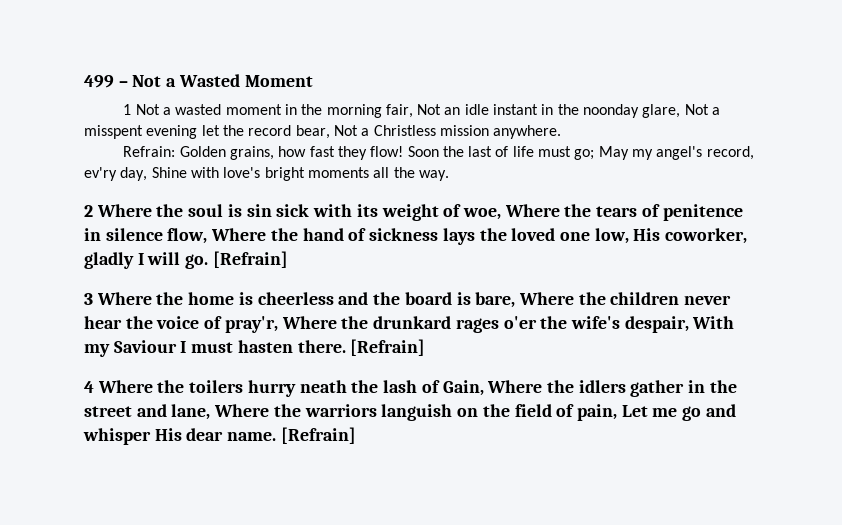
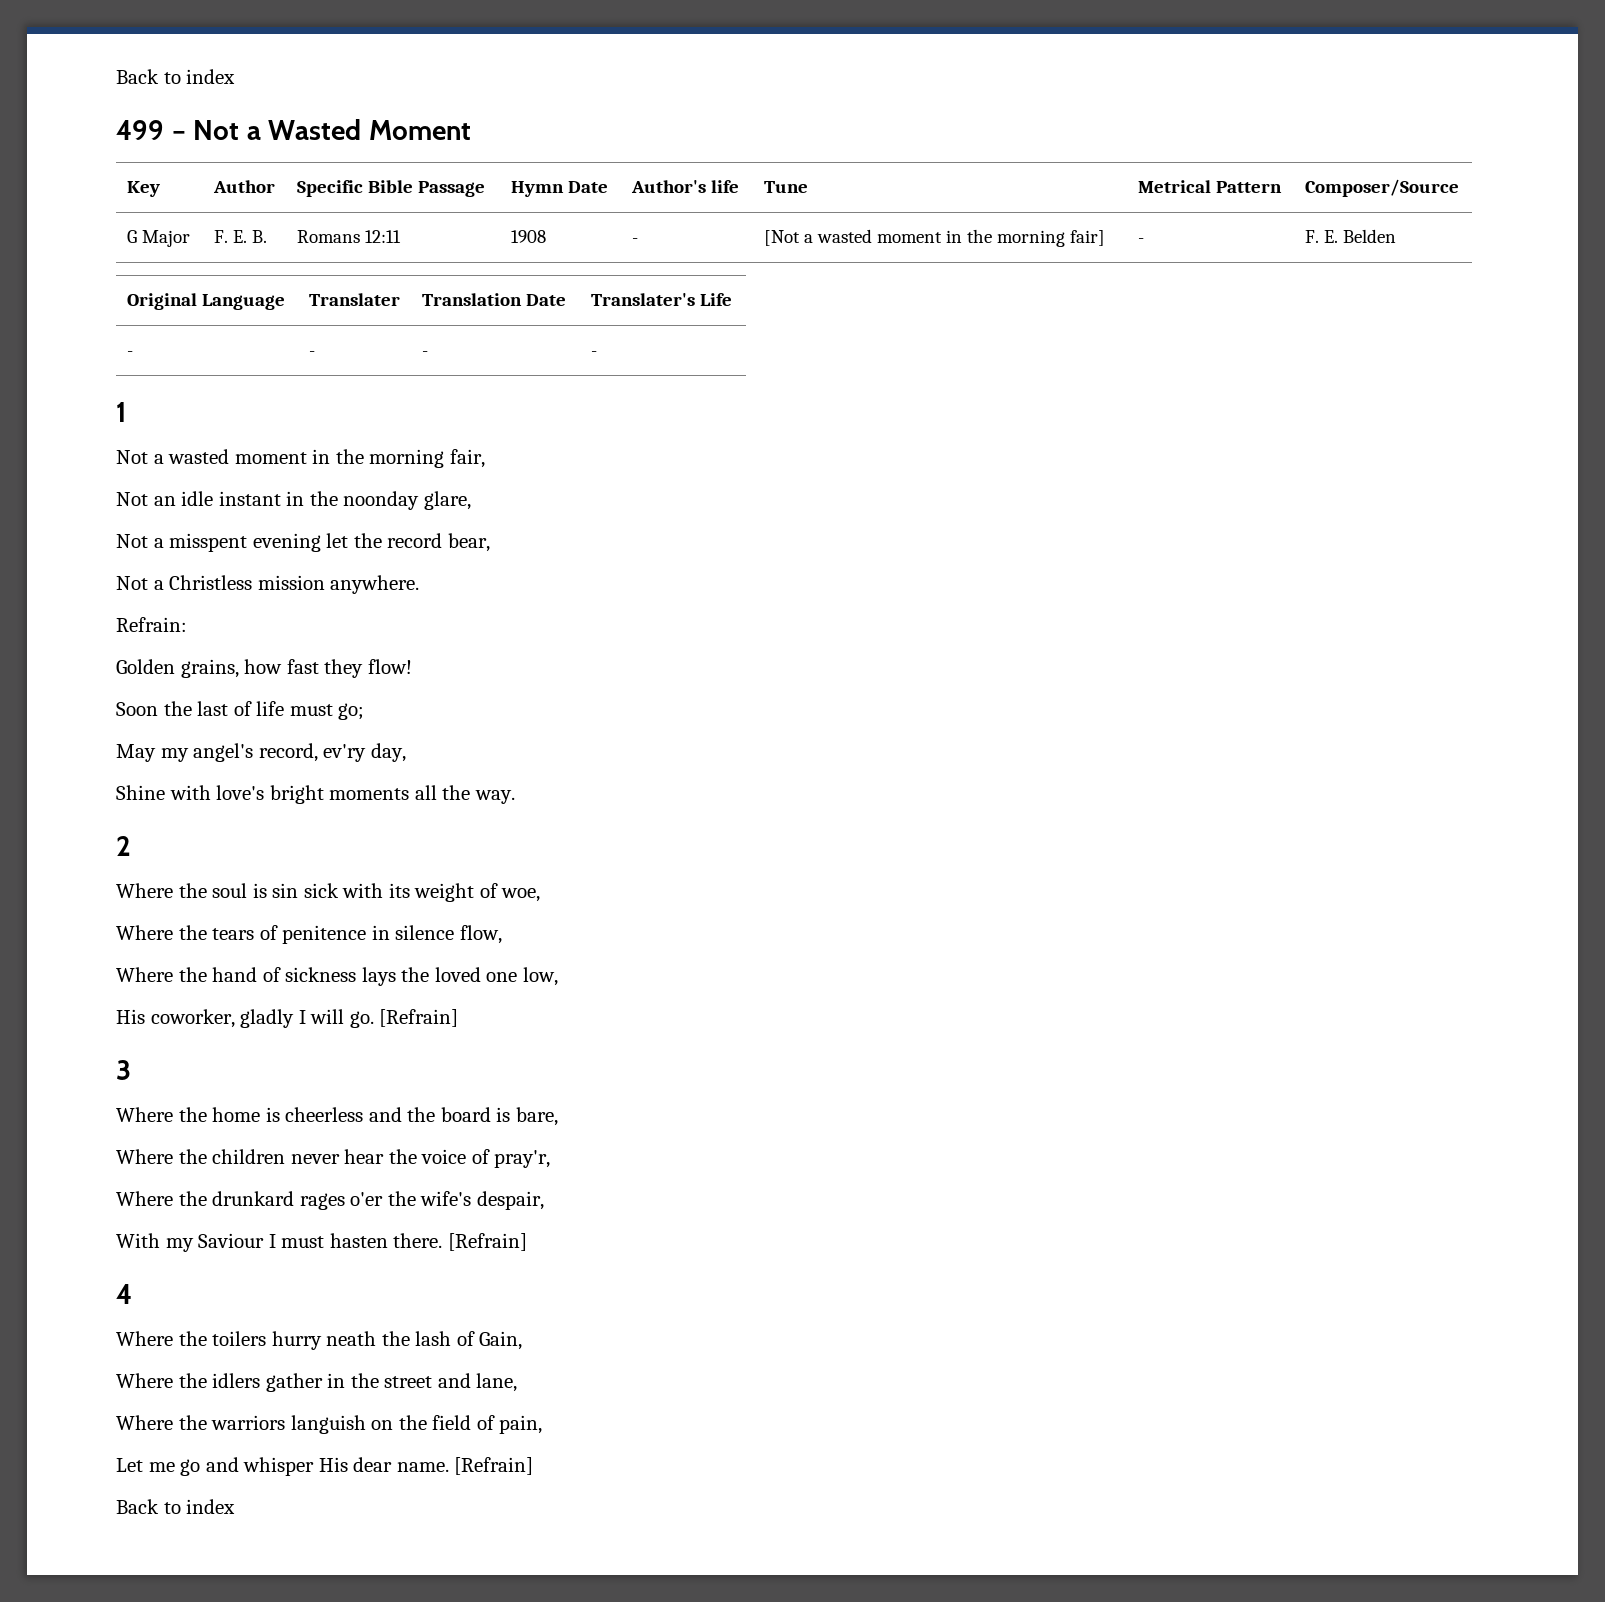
(84, 81) none -> [116,69,236,84] Back to index //
[123,104,132,115] // 1 -> [126,181,160,197] [212,180,275,193] [296,180,485,197] [510,181,608,197] [630,180,739,193] [763,181,808,193] [1137,180,1282,193] [1304,179,1459,197] [126,230,190,247] [213,230,267,243] [296,230,401,243] [510,230,546,243] [631,238,638,243] [763,229,1105,247] [1137,238,1144,243] [1304,229,1396,243] [126,293,285,310] [308,293,400,306] [421,293,566,306] [590,293,732,306] [126,351,133,356] [308,351,315,356] [421,351,428,356] [590,351,597,356] [116,402,126,422] // Key | Author | Specific Bible Passage | Hymn Date | Author's life | Tune | Metrical Pattern | Composer/Source // G Major | F. E. B. | Romans 12:11 | 1908 | - | [Not a wasted moment in the morning fair] | - | F. E. Belden // Original Language | Translater | Translation Date | Translater's Life // - | - | - | - // 1 //
(413, 111) none -> (485, 458) //
(681, 111) none -> (471, 500) //
(330, 132) none -> (490, 542) //
(176, 151) none -> (187, 624) //
(404, 151) none -> (412, 666) //
(595, 154) none -> (365, 711) //
(148, 174) none -> (406, 752) //
(93, 211) none -> (131, 846) //
(501, 214) none -> (541, 895) //
(208, 236) none -> (502, 934) //
(629, 236) none -> (558, 976) //
(93, 299) none -> (131, 1070) //
(516, 300) none -> (558, 1116) //
(278, 324) none -> (551, 1159) //
(689, 324) none -> (544, 1200) //
(94, 387) none -> (132, 1294) //
(484, 388) none -> (523, 1340) //
(211, 412) none -> (518, 1382) //
(617, 412) none -> (543, 1424) //
(356, 435) none -> [116,1499,236,1514] // Back to index

